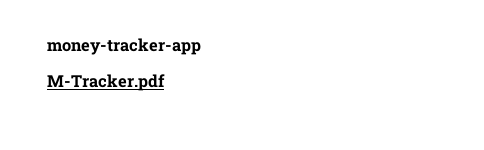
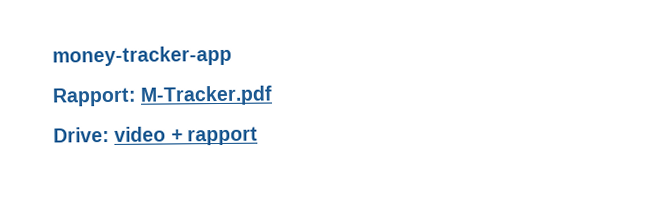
(201, 46) none -> [52,87,137,107] Rapport:
(165, 82) none -> [53,126,258,146] // Drive: video + rapport

